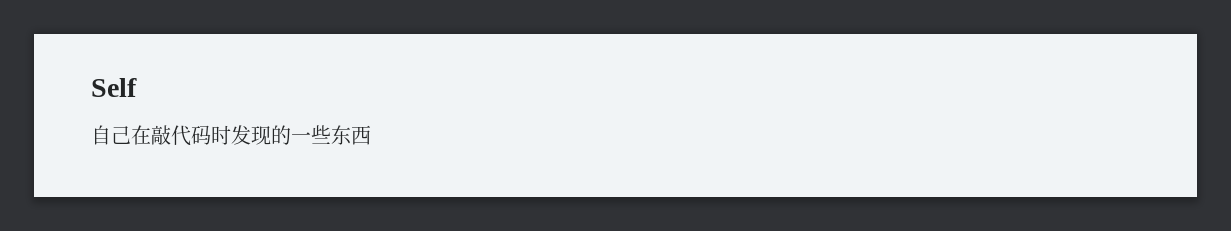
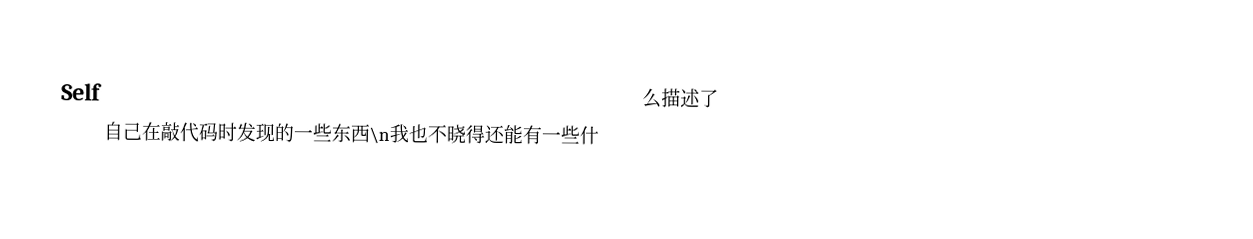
(371, 135) none -> [369,123,600,145] [642,88,719,109] \n我也不晓得还能有一些什么描述了

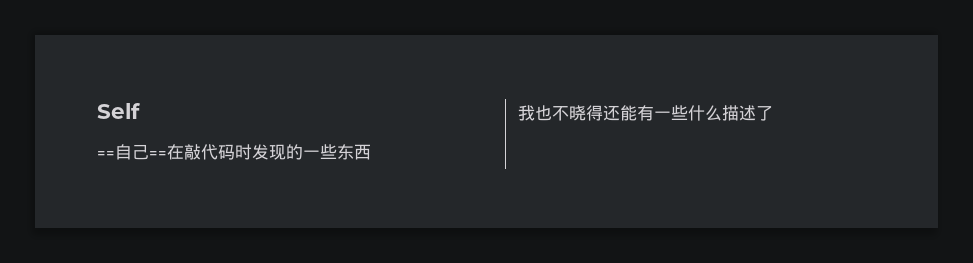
[103,121,143,141] 自己 -> [97,144,167,160] ==自己==
[369,126,391,144] \n -> (371, 152) //

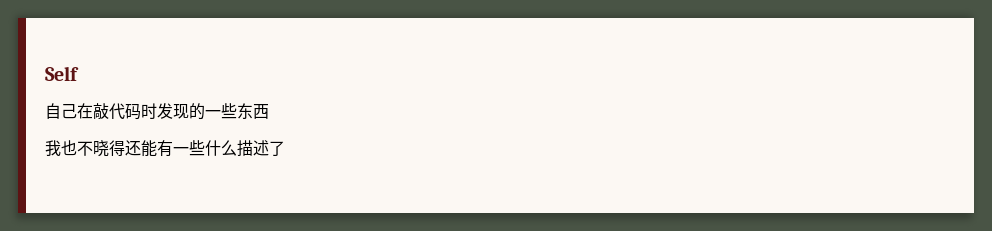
[97,144,167,160] ==自己== -> [45,103,77,119] 自己

